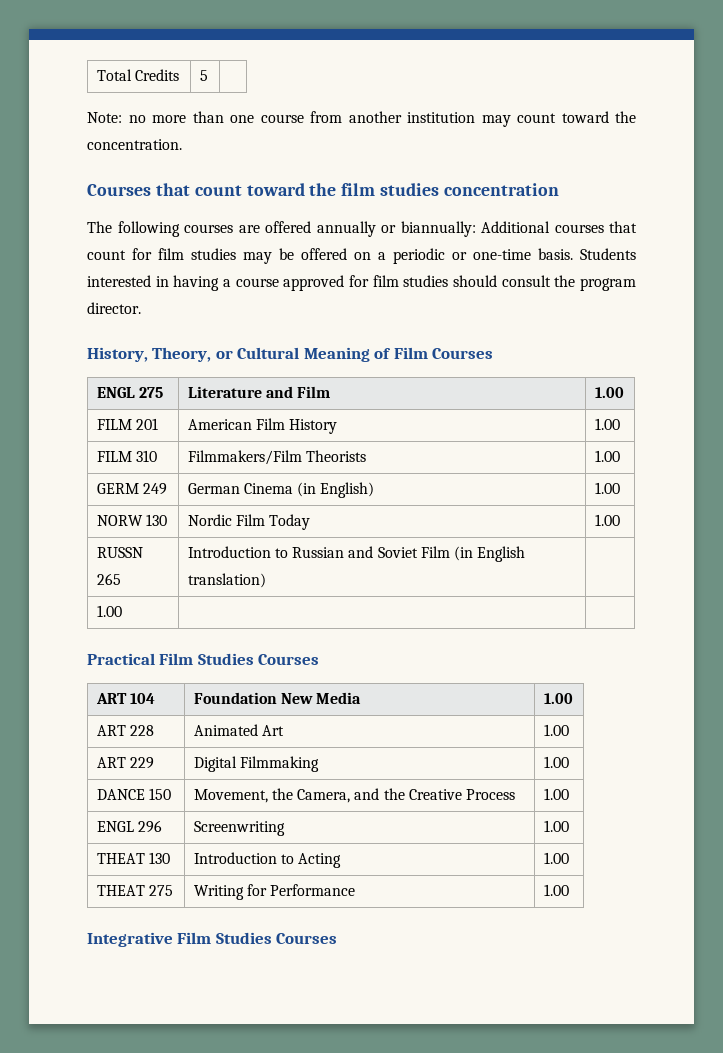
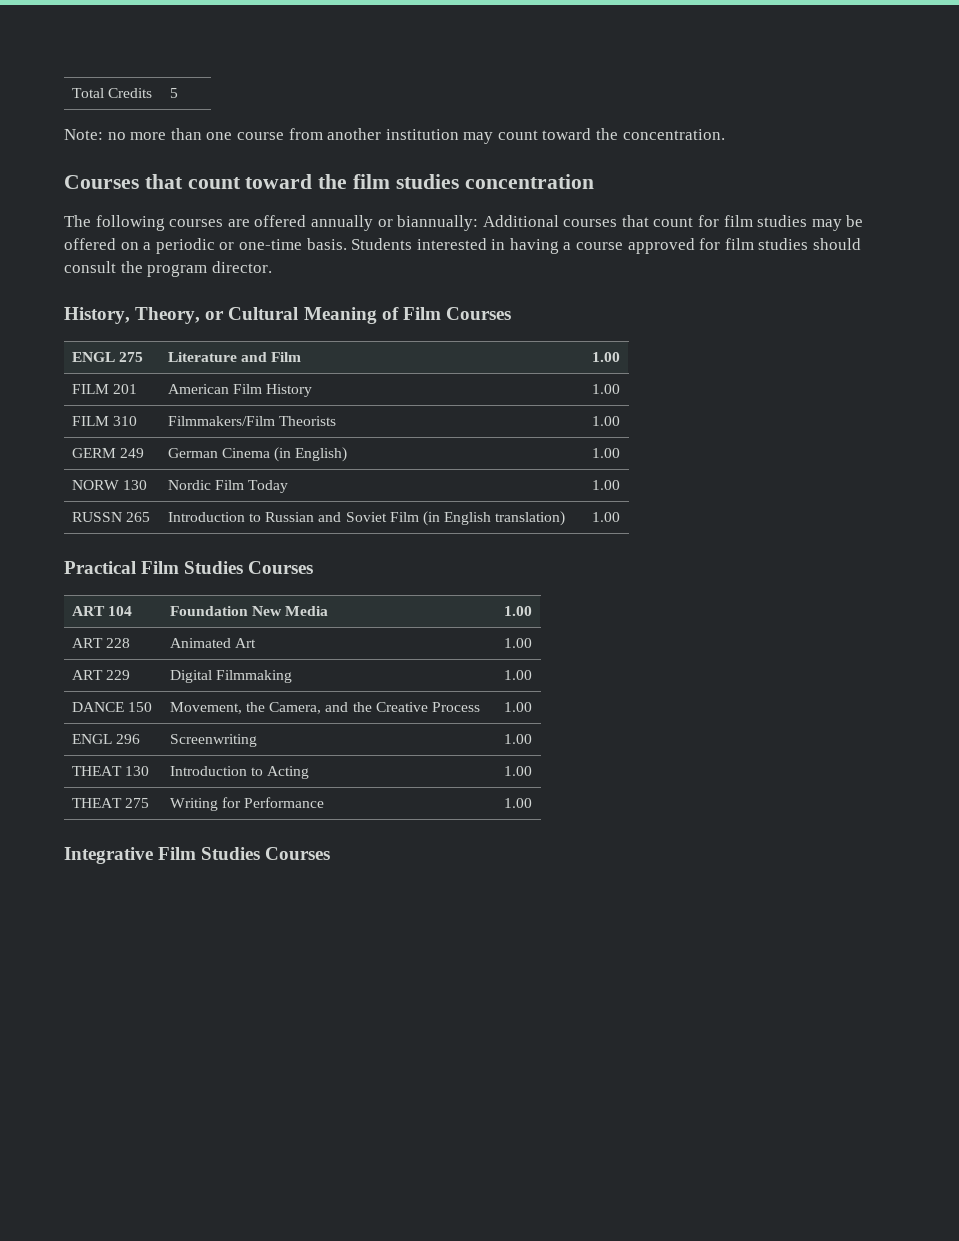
[96,605,122,617] // 1.00 | | -> [591,512,620,522] 1.00

